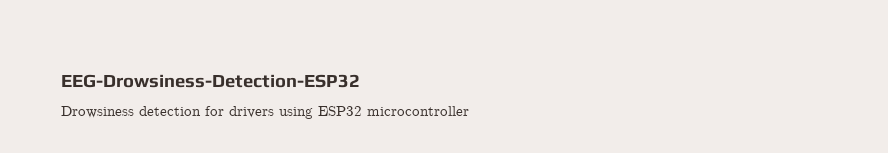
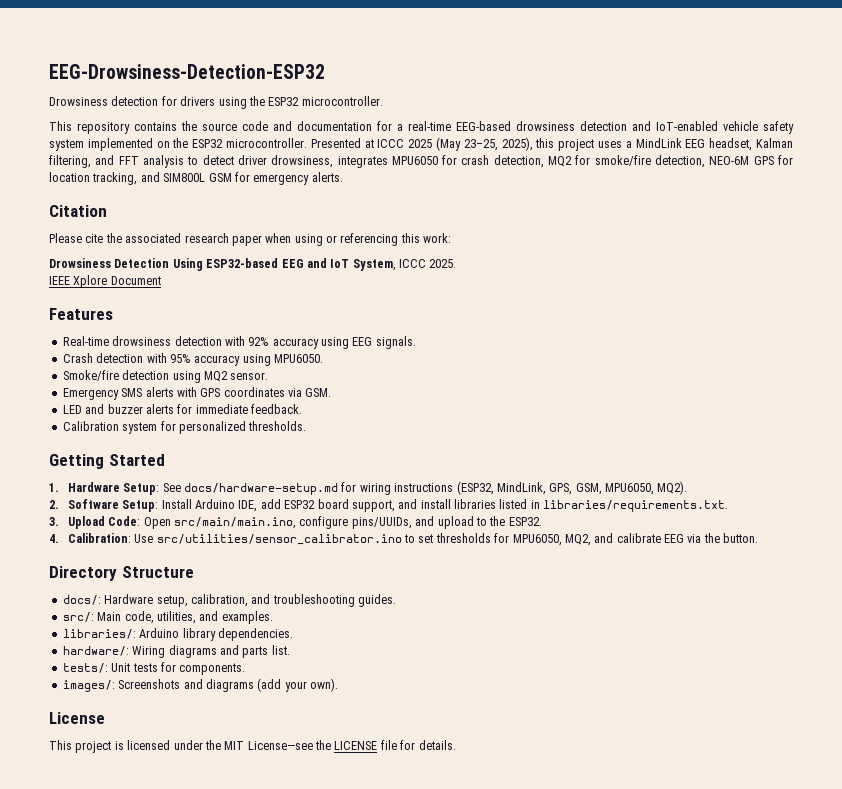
[318,106,469,116] ESP32 microcontroller -> [248,96,383,106] [49,121,794,134] [49,137,793,151] [49,155,793,168] [49,172,343,185] [49,205,107,217] [49,233,452,246] [49,258,457,271] [49,275,161,288] [49,308,113,320] [62,336,416,349] [62,353,323,366] [62,370,269,383] [62,387,332,400] [62,404,302,414] [62,421,307,434] [49,454,165,469] [49,481,688,495] [49,499,729,512] [49,516,542,529] [49,533,759,546] [49,566,194,581] [62,594,396,607] [62,611,273,624] [62,628,293,641] [62,645,290,658] [62,662,246,675] [62,678,338,692] [49,712,105,724] [49,740,456,753] the ESP32 microcontroller. // This repository contains the source code and documentation for a real-time EEG-based drowsiness detection and IoT-enabled vehicle safety system implemented on the ESP32 microcontroller. Presented at ICCC 2025 (May 23–25, 2025), this project uses a MindLink EEG headset, Kalman filtering, and FFT analysis to detect driver drowsiness, integrates MPU6050 for crash detection, MQ2 for smoke/fire detection, NEO-6M GPS for location tracking, and SIM800L GSM for emergency alerts. // Citation // Please cite the associated research paper when using or referencing this work: // Drowsiness Detection Using ESP32-based EEG and IoT System, ICCC 2025. // IEEE Xplore Document // Features // Real-time drowsiness detection with 92% accuracy using EEG signals. // Crash detection with 95% accuracy using MPU6050. // Smoke/fire detection using MQ2 sensor. // Emergency SMS alerts with GPS coordinates via GSM. // LED and buzzer alerts for immediate feedback. // Calibration system for personalized thresholds. // Getting Started // 1. Hardware Setup: See docs/hardware-setup.md for wiring instructions (ESP32, MindLink, GPS, GSM, MPU6050, MQ2). // 2. Software Setup: Install Arduino IDE, add ESP32 board support, and install libraries listed in libraries/requirements.txt. // 3. Upload Code: Open src/main/main.ino, configure pins/UUIDs, and upload to the ESP32. // 4. Calibration: Use src/utilities/sensor_calibrator.ino to set thresholds for MPU6050, MQ2, and calibrate EEG via the button. // Directory Structure // docs/: Hardware setup, calibration, and troubleshooting guides. // src/: Main code, utilities, and examples. // libraries/: Arduino library dependencies. // hardware/: Wiring diagrams and parts list. // tests/: Unit tests for components. // images/: Screenshots and diagrams (add your own). // License // This project is licensed under the MIT License—see the LICENSE file for details.

